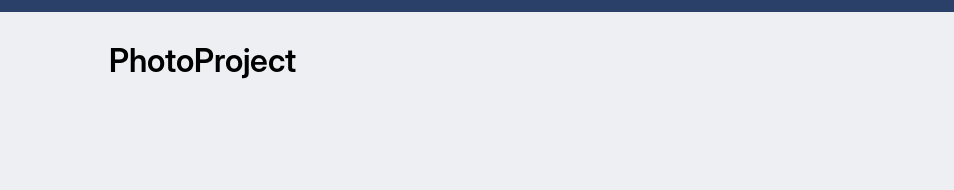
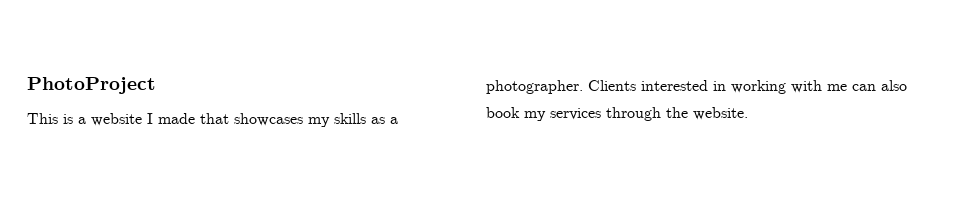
(296, 63) none -> [27,113,398,127] [486,80,907,94] [486,107,748,121] // This is a website I made that showcases my skills as a photographer. Clients interested in working with me can also book my services through the website.

